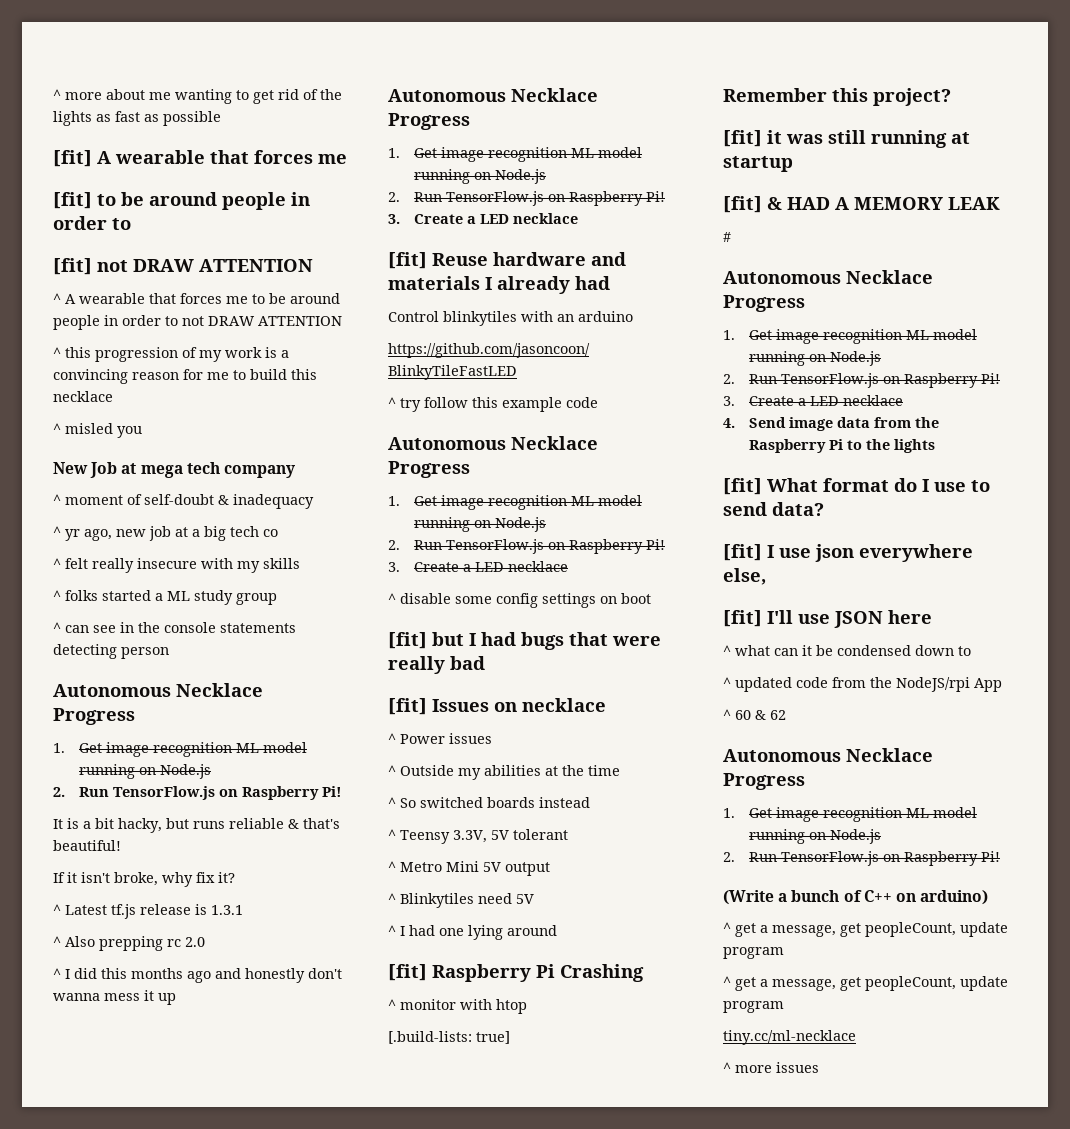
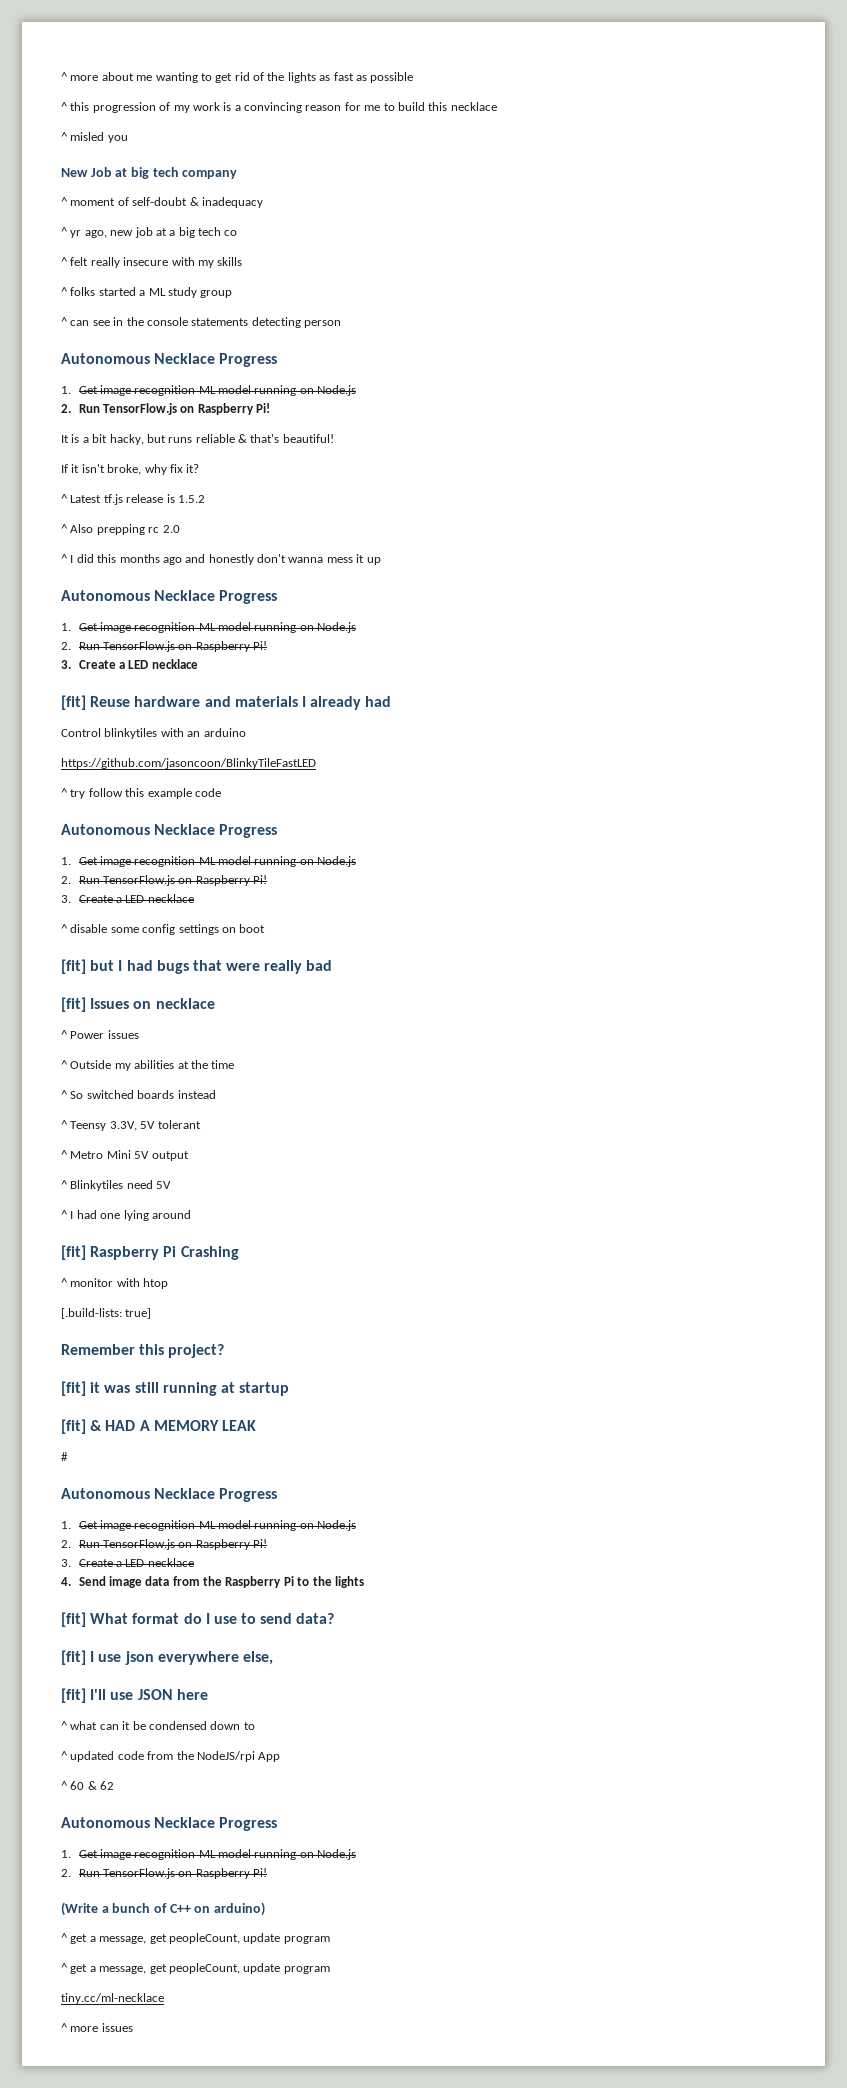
[53,150,347,167] [53,192,310,210] [53,216,131,230] [53,258,313,275] [53,293,340,304] [53,315,342,330] // [fit] A wearable that forces me // [fit] to be around people in order to // [fit] not DRAW ATTENTION // ^ A wearable that forces me to be around people in order to not DRAW ATTENTION -> (414, 77) none
[140,465,183,478] mega -> [130,167,149,179] big
[211,905,243,915] 1.3.1 -> [177,495,205,503] 1.5.2

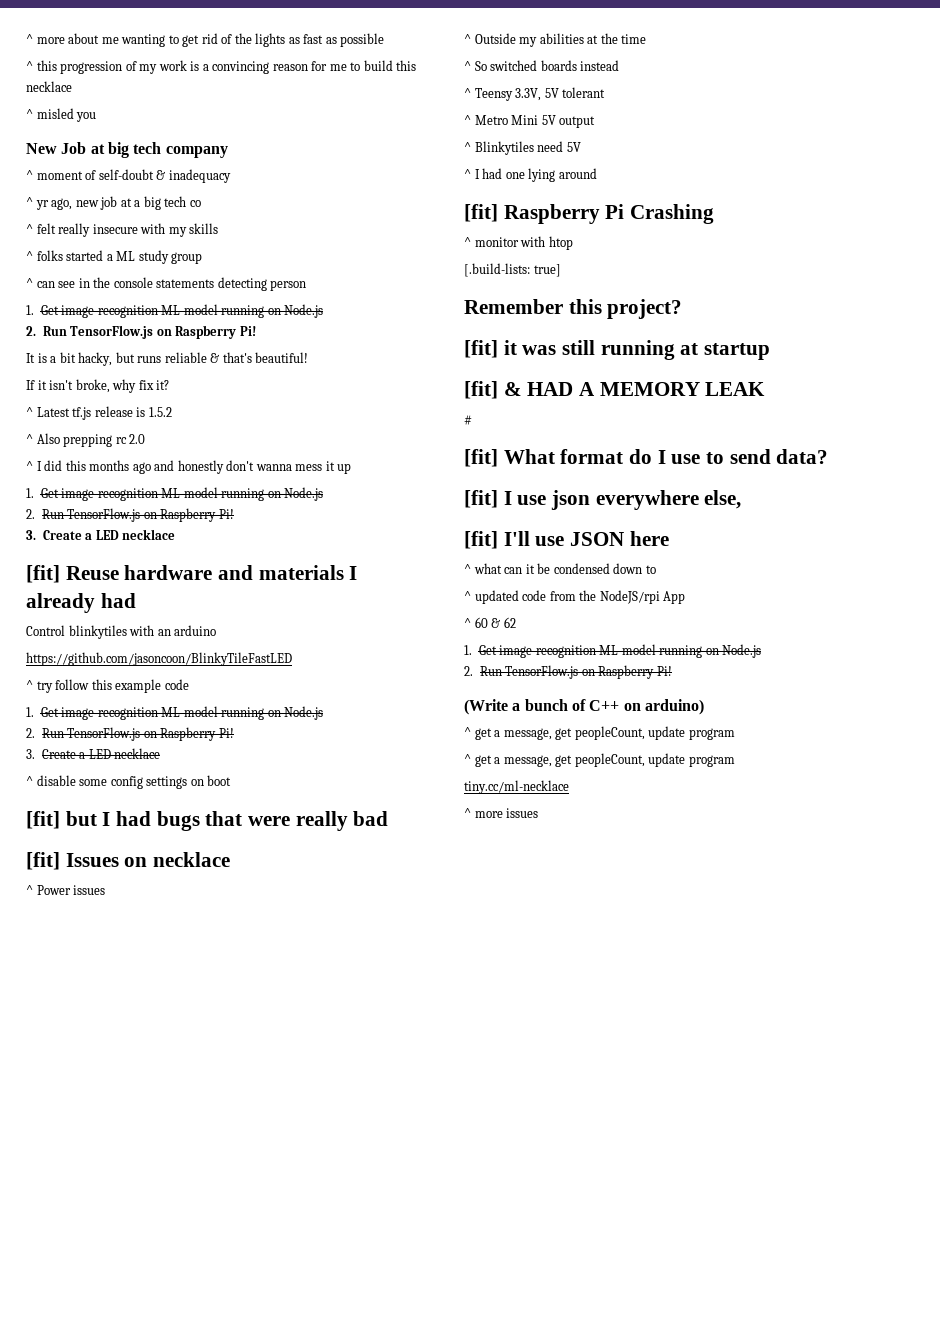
[61,353,278,367] // Autonomous Necklace Progress -> (307, 285) none
[61,590,278,604] // Autonomous Necklace Progress -> (352, 468) none
[61,824,278,838] // Autonomous Necklace Progress -> (189, 684) none
[61,1488,278,1502] [61,1520,357,1531] [61,1539,268,1550] [61,1558,194,1567] [61,1576,364,1588] // Autonomous Necklace Progress // 1. Get image recognition ML model running on Node.js // 2. Run TensorFlow.js on Raspberry Pi! // 3. Create a LED necklace // 4. Send image data from the Raspberry Pi to the lights -> (472, 420) none
[61,1817,278,1831] // Autonomous Necklace Progress -> (516, 622) none

